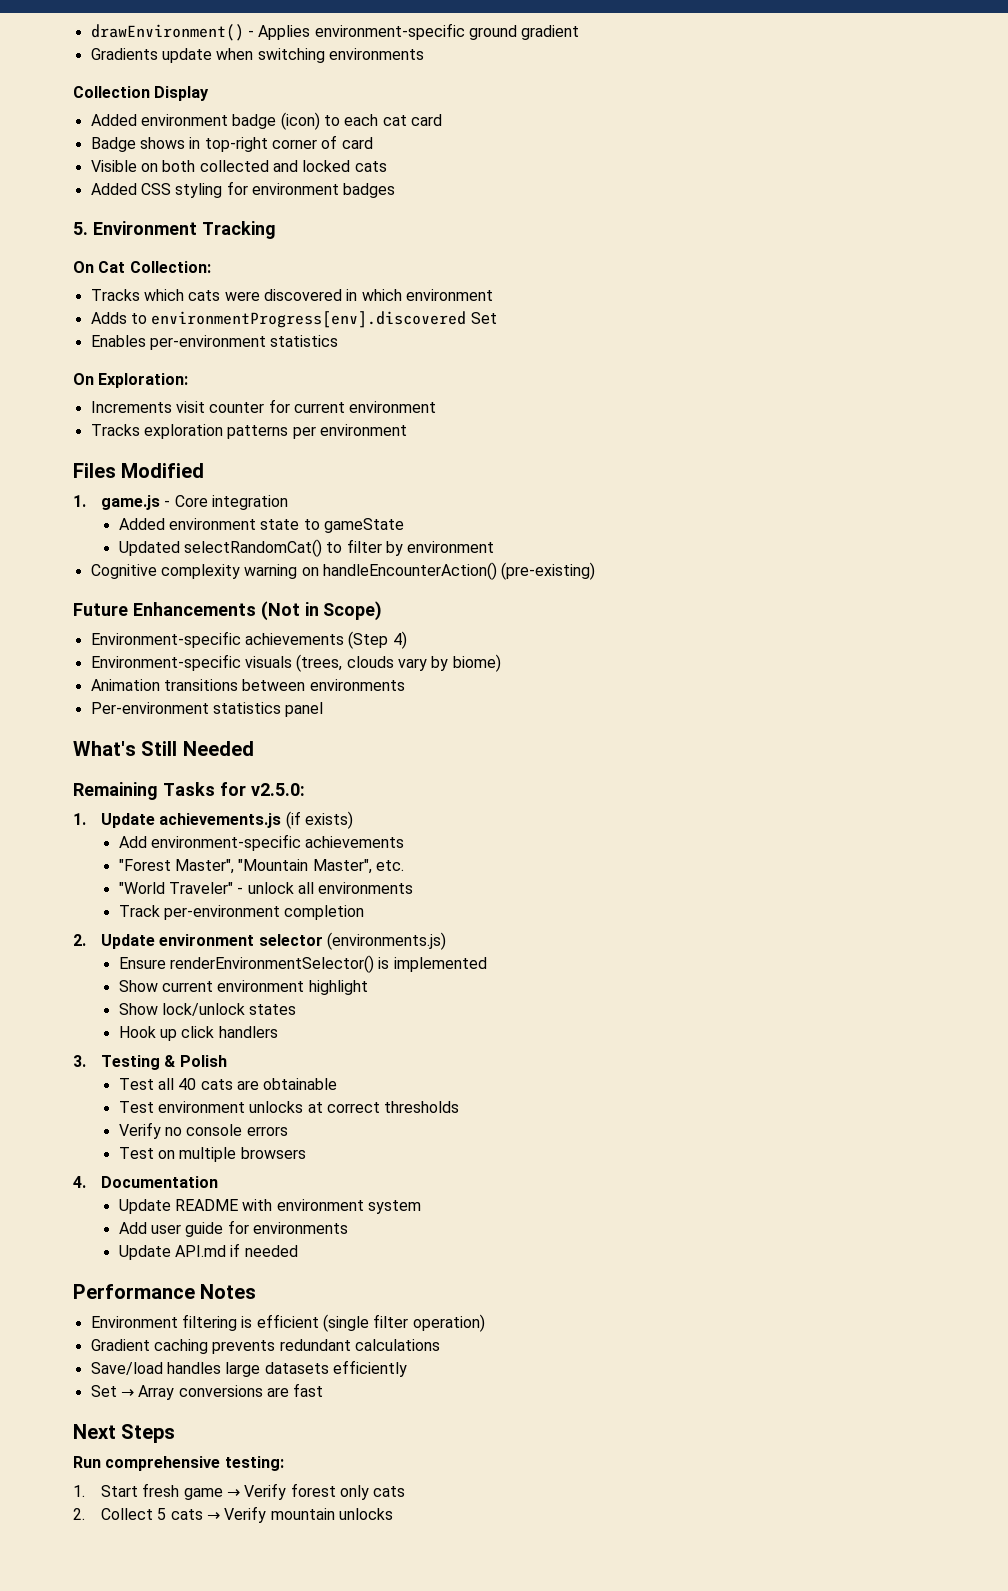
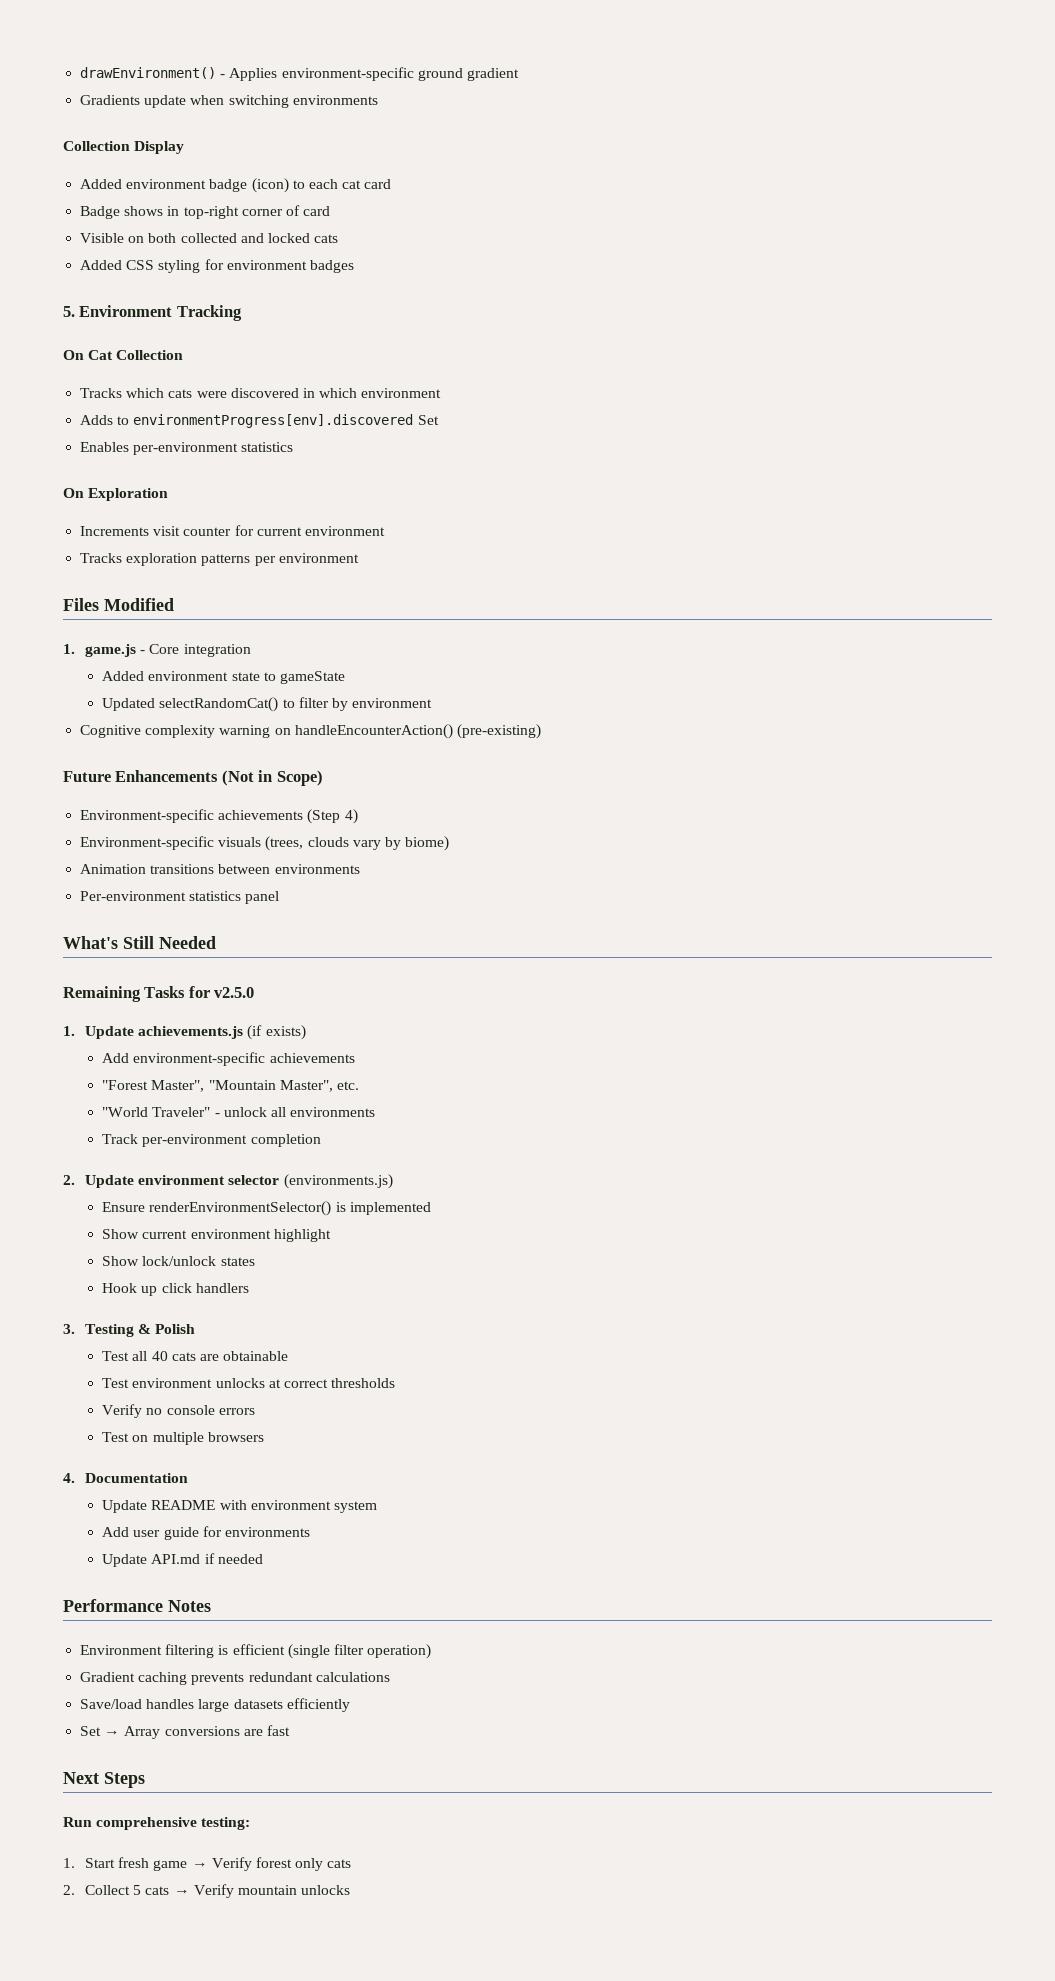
[129,261,211,273] Collection: -> [116,350,184,360] Collection
[98,373,189,388] Exploration: -> [88,488,169,501] Exploration
[250,783,305,796] v2.5.0: -> [214,987,255,998] v2.5.0

